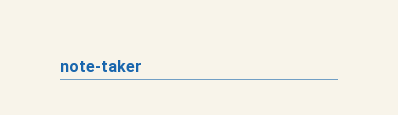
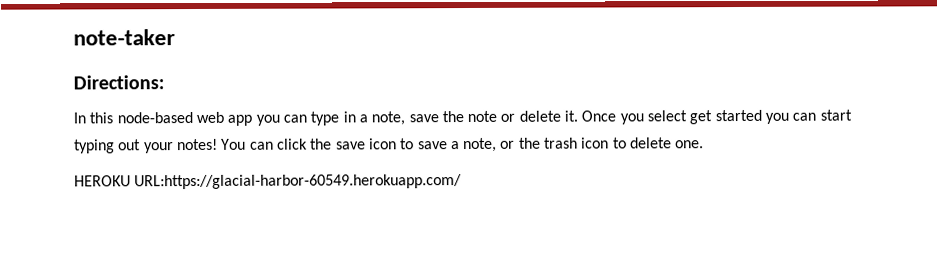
(142, 66) none -> [73,75,165,90] [73,109,852,126] [74,137,705,154] [74,174,463,190] // Directions: // In this node-based web app you can type in a note, save the note or delete it. Once you select get started you can start typing out your notes! You can click the save icon to save a note, or the trash icon to delete one. // HEROKU URL:https://glacial-harbor-60549.herokuapp.com/

